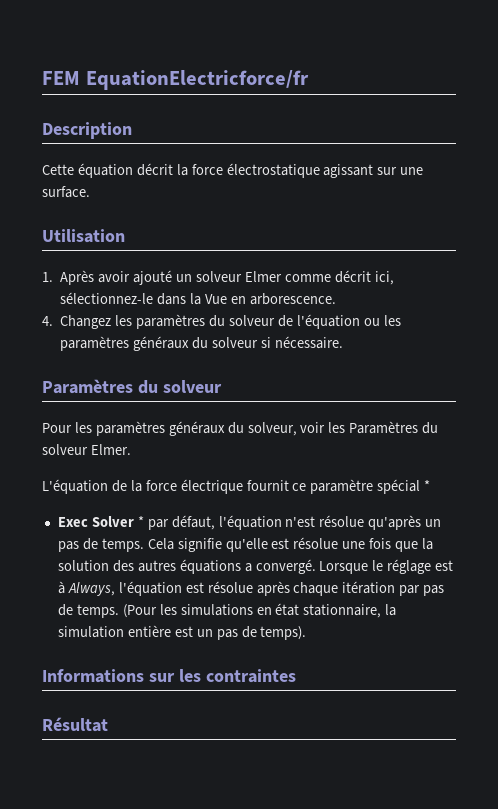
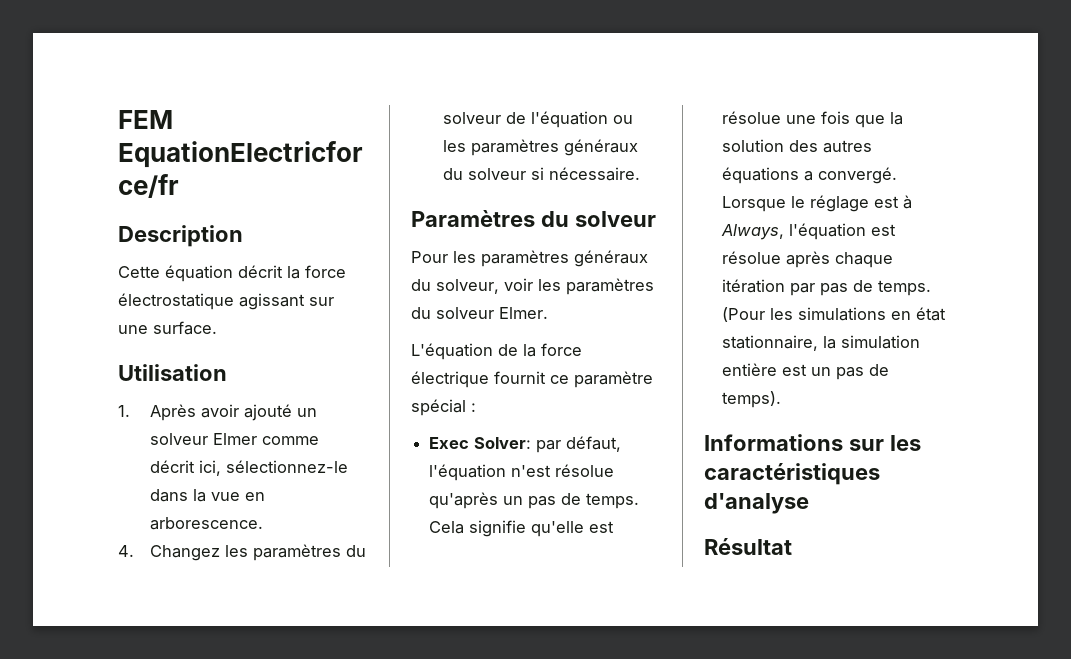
[204,294,227,304] Vue -> [210,492,240,501] vue
[349,421,419,434] Paramètres -> [566,278,654,295] paramètres
[424,480,431,491] * -> [471,403,476,412] :
[91,516,144,527] Solver * -> [474,437,532,449] Solver:
[205,669,296,683] contraintes -> [704,463,880,485] [704,493,809,514] caractéristiques d'analyse

